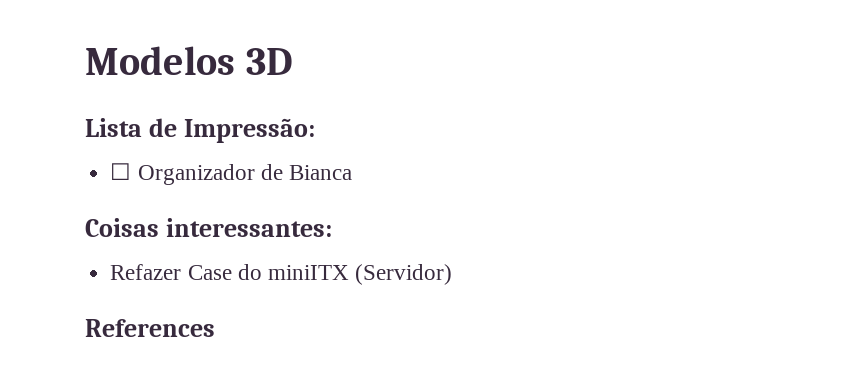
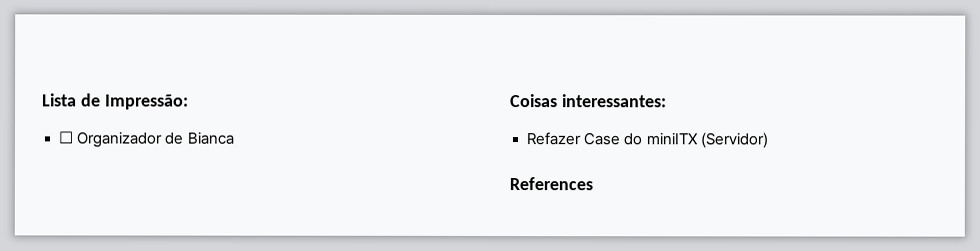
[85,46,293,75] Modelos 3D // -> (42, 100) none

